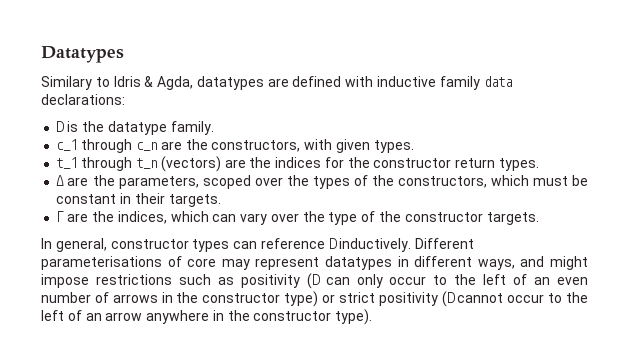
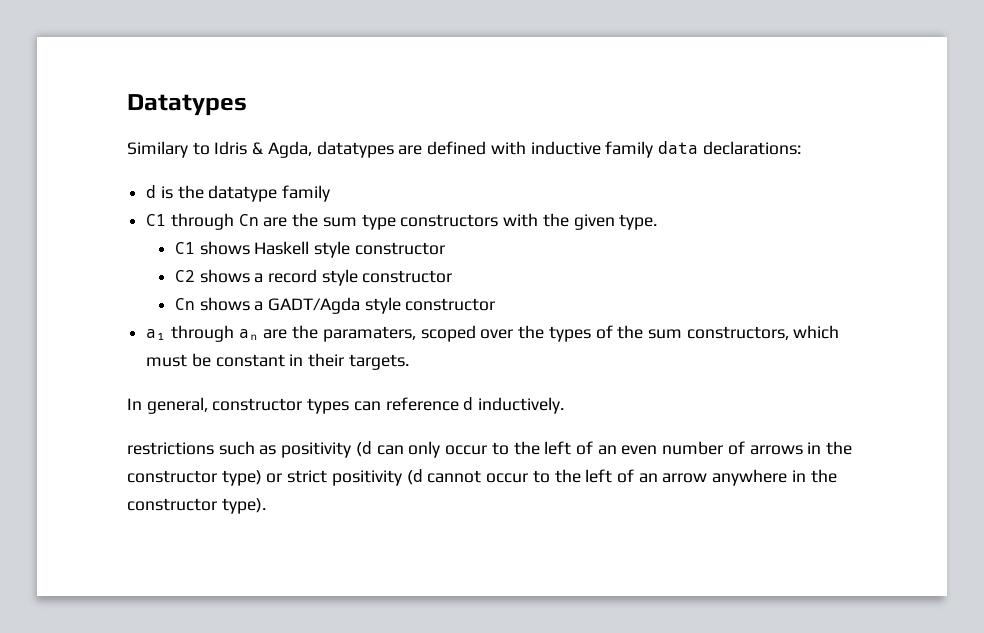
[56,121,65,132] D -> [146,185,157,198] d
[170,121,214,135] [56,139,414,153] [56,156,539,172] [56,175,199,189] family. // c_1 through c_n are the constructors, with given types. // t_1 through t_n (vectors) are the indices for the constructor return types. // Δ are the parameters, -> [282,185,331,202] [146,213,658,230] [174,241,445,258] [174,269,453,286] [174,297,496,314] [146,325,416,342] family // C1 through Cn are the sum type constructors with the given type. // C1 shows Haskell style constructor // C2 shows a record style constructor // Cn shows a GADT/Agda style constructor // a₁ through aₙ are the paramaters,
(394, 180) none -> [647,329,682,339] sum
[56,211,539,225] // Γ are the indices, which can vary over the type of the constructor targets. -> (409, 362) none
[328,238,337,249] D -> [463,397,474,410] d
[415,238,475,249] [41,256,589,270] [41,274,89,288] Different parameterisations of core may represent datatypes in different ways, and might impose -> (565, 405) //
[306,273,320,289] (D -> [355,441,372,457] (d
[441,291,455,307] (D -> [406,469,423,485] (d

